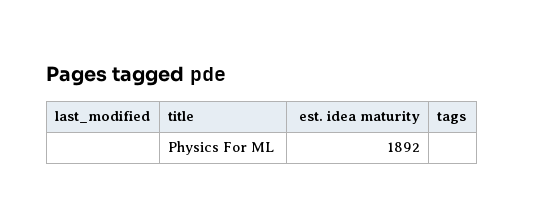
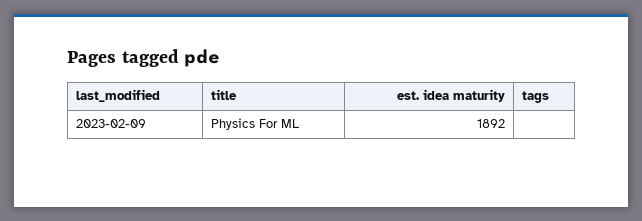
(466, 118) none -> [75,119,146,128] 2023-02-09

